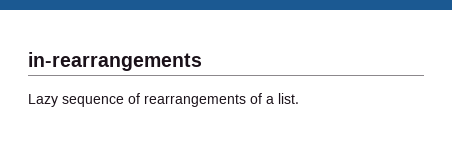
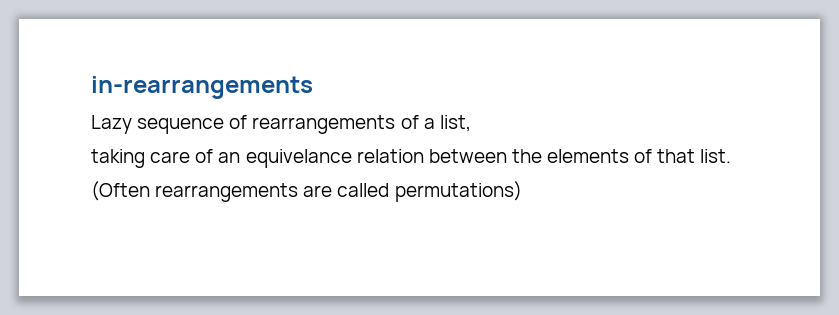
[278,93,299,104] list. -> [439,115,471,132] [91,149,732,168] [91,181,522,202] list, // taking care of an equivelance relation between the elements of that list. // (Often rearrangements are called permutations)

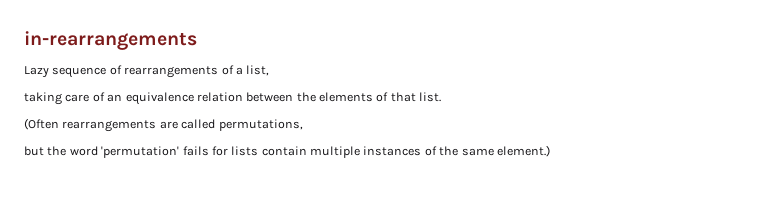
[245,149,352,168] equivelance -> [125,92,194,105] equivalence
[394,181,522,202] permutations) -> [218,119,303,131] [24,145,550,158] permutations, // but the word 'permutation' fails for lists contain multiple instances of the same element.)

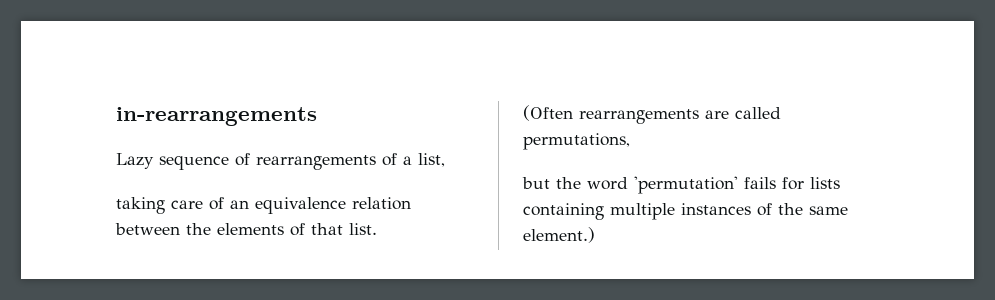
[261,146,307,156] contain -> [523,203,604,220] containing

